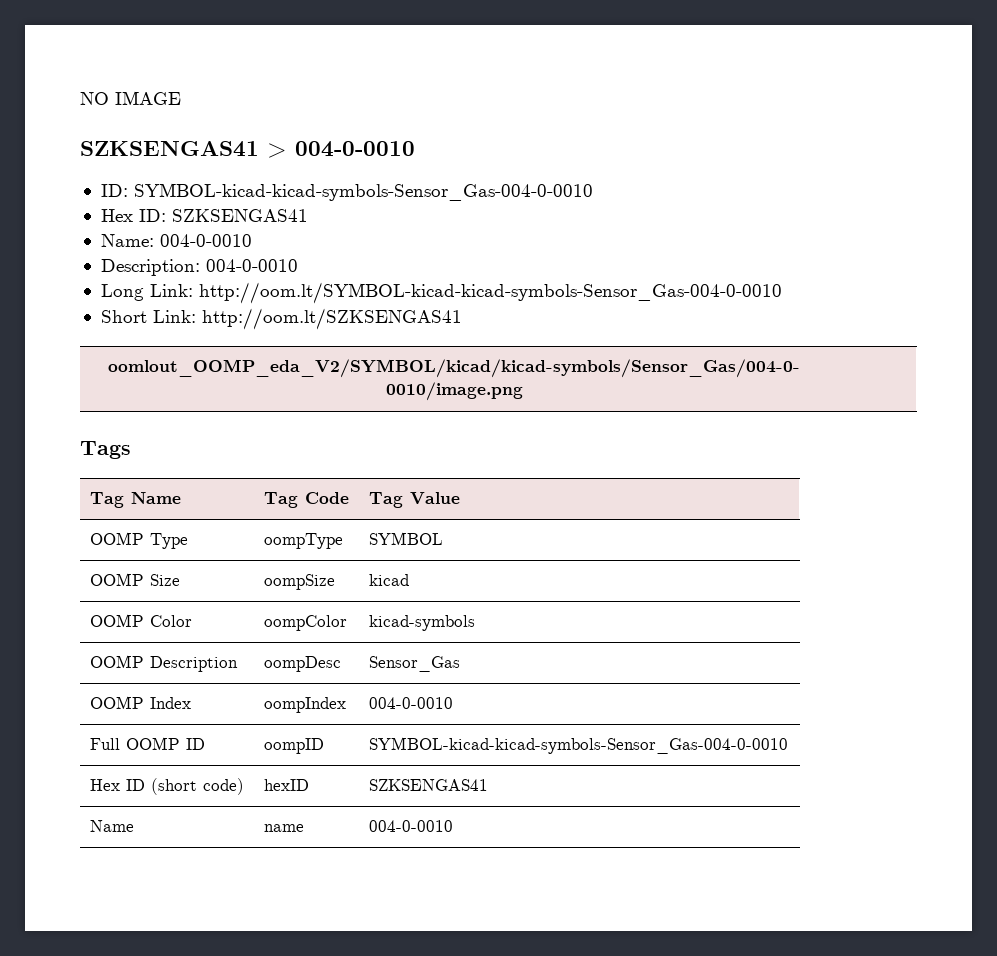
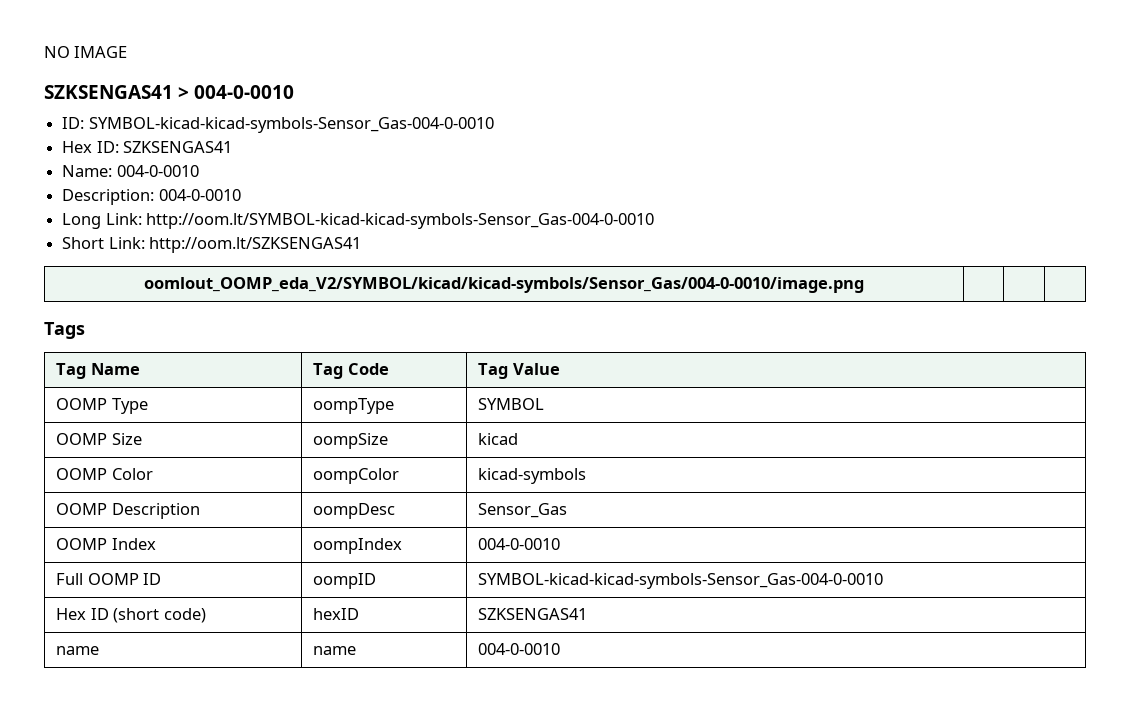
[90,820,135,832] Name -> [56,646,100,655] name

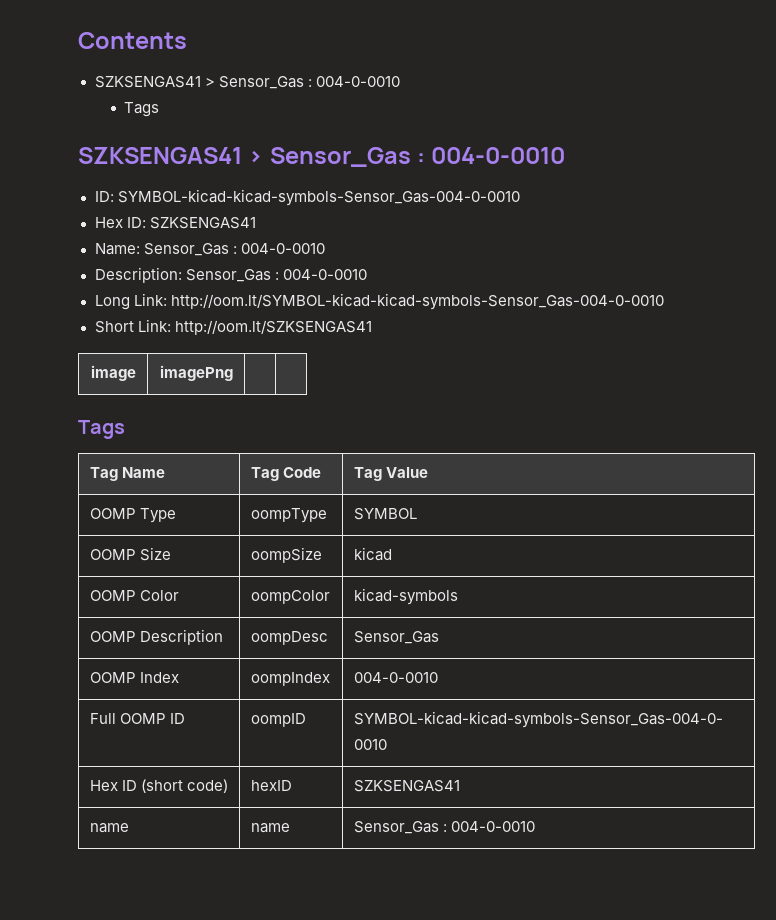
[44,46,128,58] [44,85,190,99] NO IMAGE // SZKSENGAS41 > -> [78,32,187,49] [94,76,400,89] [124,102,160,117] [78,147,426,167] Contents // SZKSENGAS41 > Sensor_Gas : 004-0-0010 // Tags // SZKSENGAS41 > Sensor_Gas :
(113, 171) none -> [143,243,237,256] Sensor_Gas :
(155, 197) none -> [185,269,279,282] Sensor_Gas :
[144,277,864,293] oomlout_OOMP_eda_V2/SYMBOL/kicad/kicad-symbols/Sensor_Gas/004-0-0010/image.png | -> [90,365,136,381] [159,365,233,381] image | imagePng
(357, 650) none -> [353,821,447,834] Sensor_Gas :

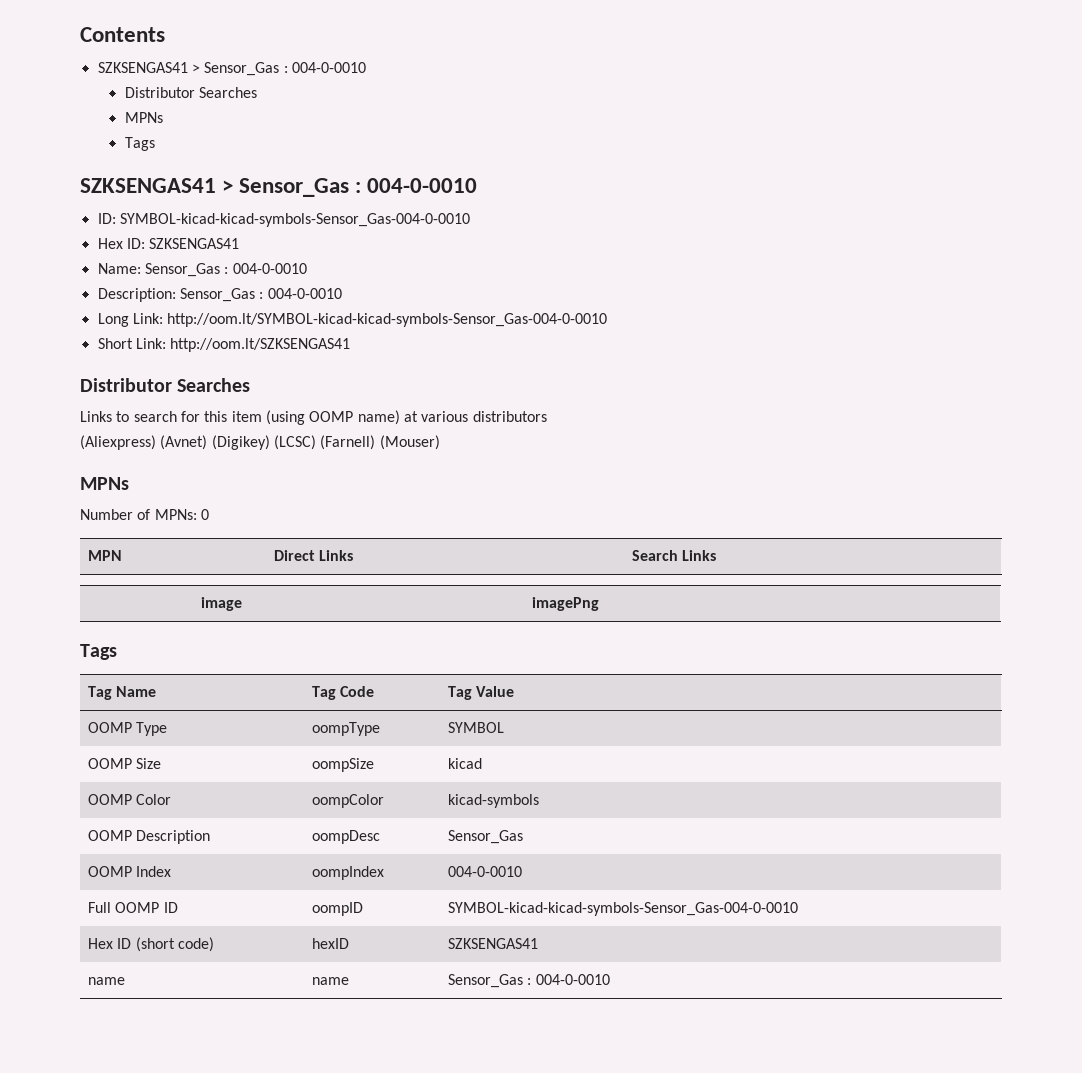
(400, 81) none -> [124,87,258,98] [124,112,163,123] // Distributor Searches // MPNs
(372, 327) none -> [80,378,251,392] [80,410,547,425] [80,435,440,450] [80,477,129,490] [80,509,209,520] [87,550,122,561] [273,550,354,561] [631,550,717,561] // Distributor Searches // Links to search for this item (using OOMP name) at various distributors // (Aliexpress) (Avnet) (Digikey) (LCSC) (Farnell) (Mouser) // MPNs // Number of MPNs: 0 // MPN | Direct Links | Search Links

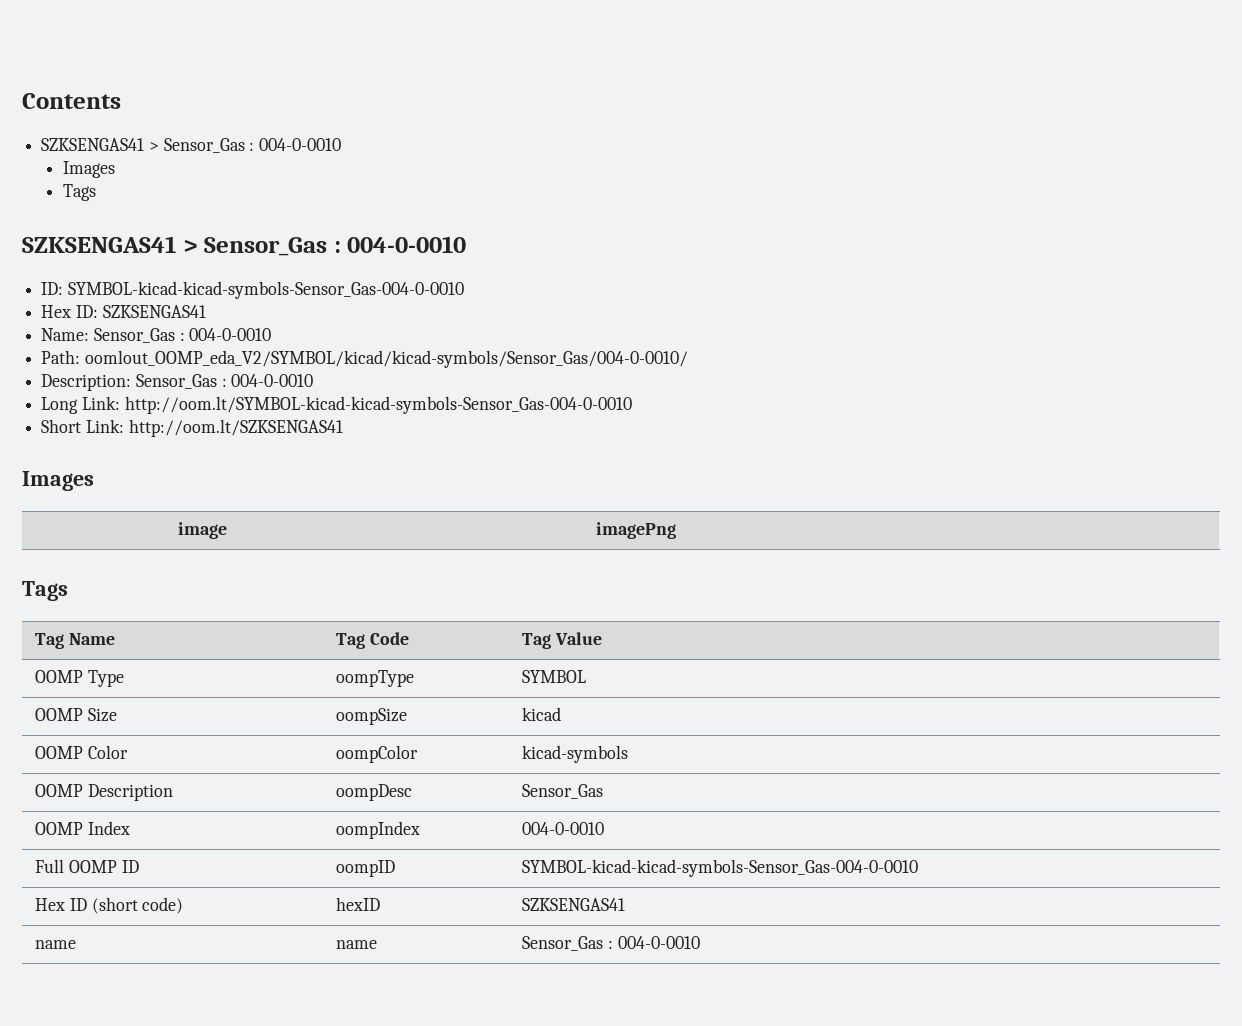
[124,87,258,98] [124,112,163,123] Distributor Searches // MPNs -> [62,161,115,178] Images
(307, 268) none -> [41,350,688,368] // Path: oomlout_OOMP_eda_V2/SYMBOL/kicad/kicad-symbols/Sensor_Gas/004-0-0010/
[80,378,251,392] [80,410,547,425] [80,435,440,450] [80,477,129,490] [80,509,209,520] [87,550,122,561] [273,550,354,561] [631,550,717,561] Distributor Searches // Links to search for this item (using OOMP name) at various distributors // (Aliexpress) (Avnet) (Digikey) (LCSC) (Farnell) (Mouser) // MPNs // Number of MPNs: 0 // MPN | Direct Links | Search Links -> [22,471,94,491] Images

